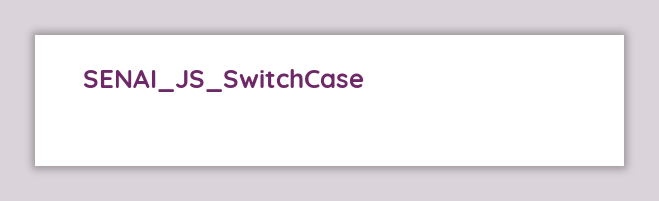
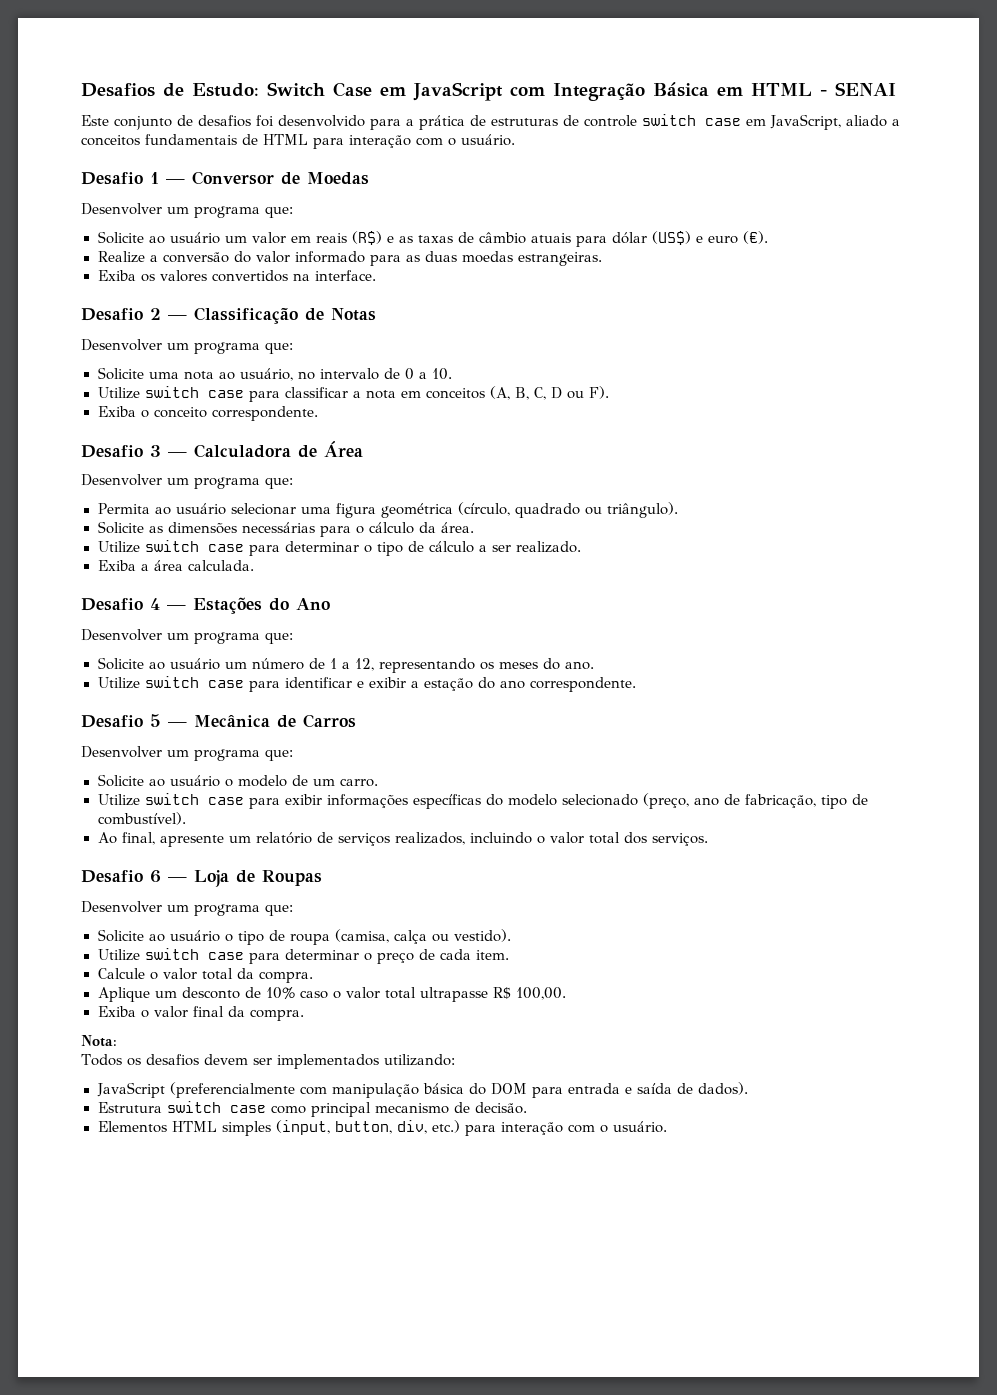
[83,69,364,92] SENAI_JS_SwitchCase -> [81,82,896,101] [81,114,900,130] [81,134,515,149] [81,171,369,185] [81,203,293,218] [97,231,768,247] [97,251,602,266] [97,270,376,282] [81,307,376,324] [81,339,293,354] [97,367,452,381] [97,386,609,402] [97,406,318,421] [81,441,363,458] [81,474,293,489] [97,502,678,518] [97,521,474,537] [97,540,581,556] [97,560,254,571] [81,597,330,614] [81,629,293,644] [97,657,594,673] [97,676,636,692] [81,714,356,728] [81,746,293,761] [97,774,378,787] [97,793,868,809] [97,812,186,825] [97,832,708,847] [81,870,322,887] [81,901,293,916] [97,929,511,945] [97,948,509,964] [97,968,313,983] [97,987,566,1002] [97,1006,304,1021] [81,1035,117,1047] [81,1054,455,1069] [96,1082,748,1098] [97,1101,527,1117] [97,1120,667,1136] Desafios de Estudo: Switch Case em JavaScript com Integração Básica em HTML - SENAI // Este conjunto de desafios foi desenvolvido para a prática de estruturas de controle switch case em JavaScript, aliado a conceitos fundamentais de HTML para interação com o usuário. // Desafio 1 — Conversor de Moedas // Desenvolver um programa que: // Solicite ao usuário um valor em reais (R$) e as taxas de câmbio atuais para dólar (US$) e euro (€). // Realize a conversão do valor informado para as duas moedas estrangeiras. // Exiba os valores convertidos na interface. // Desafio 2 — Classificação de Notas // Desenvolver um programa que: // Solicite uma nota ao usuário, no intervalo de 0 a 10. // Utilize switch case para classificar a nota em conceitos (A, B, C, D ou F). // Exiba o conceito correspondente. // Desafio 3 — Calculadora de Área // Desenvolver um programa que: // Permita ao usuário selecionar uma figura geométrica (círculo, quadrado ou triângulo). // Solicite as dimensões necessárias para o cálculo da área. // Utilize switch case para determinar o tipo de cálculo a ser realizado. // Exiba a área calculada. // Desafio 4 — Estações do Ano // Desenvolver um programa que: // Solicite ao usuário um número de 1 a 12, representando os meses do ano. // Utilize switch case para identificar e exibir a estação do ano correspondente. // Desafio 5 — Mecânica de Carros // Desenvolver um programa que: // Solicite ao usuário o modelo de um carro. // Utilize switch case para exibir informações específicas do modelo selecionado (preço, ano de fabricação, tipo de combustível). // Ao final, apresente um relatório de serviços realizados, incluindo o valor total dos serviços. // Desafio 6 — Loja de Roupas // Desenvolver um programa que: // Solicite ao usuário o tipo de roupa (camisa, calça ou vestido). // Utilize switch case para determinar o preço de cada item. // Calcule o valor total da compra. // Aplique um desconto de 10% caso o valor total ultrapasse R$ 100,00. // Exiba o valor final da compra. // Nota: // Todos os desafios devem ser implementados utilizando: // JavaScript (preferencialmente com manipulação básica do DOM para entrada e saída de dados). // Estrutura switch case como principal mecanismo de decisão. // Elementos HTML simples (input, button, div, etc.) para interação com o usuário.

